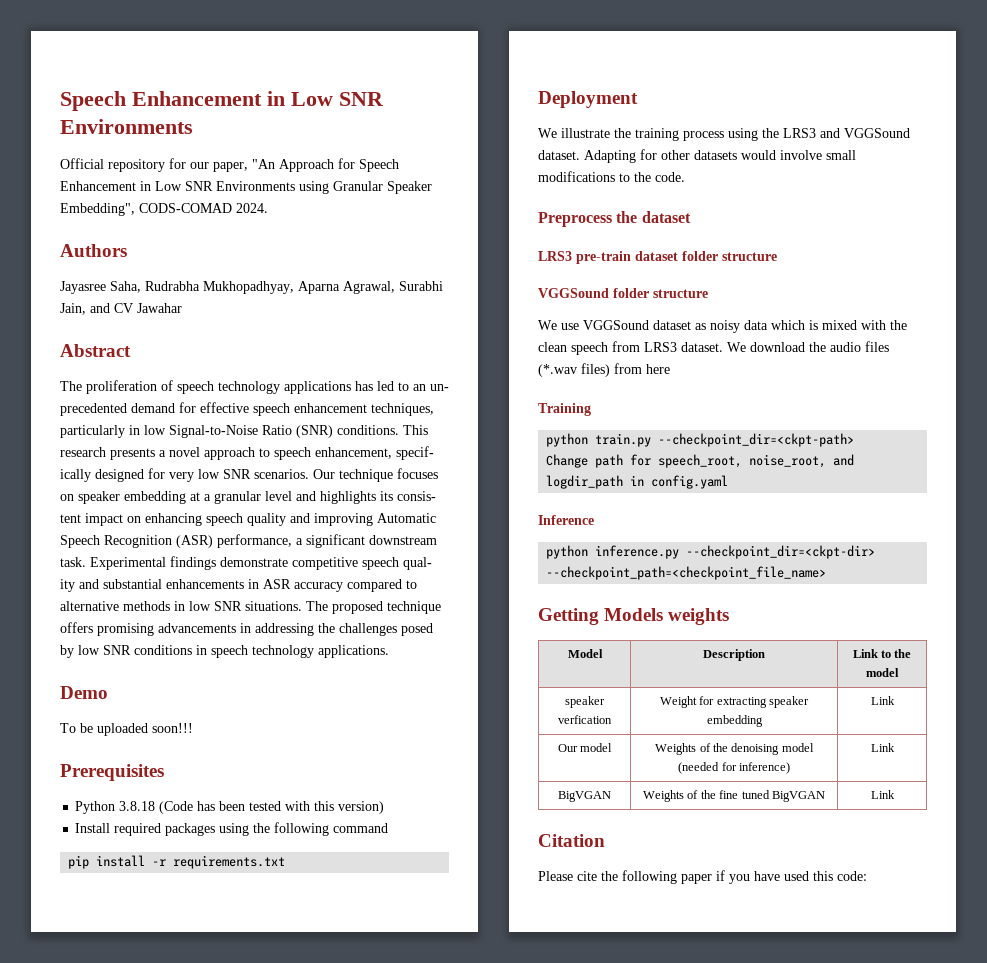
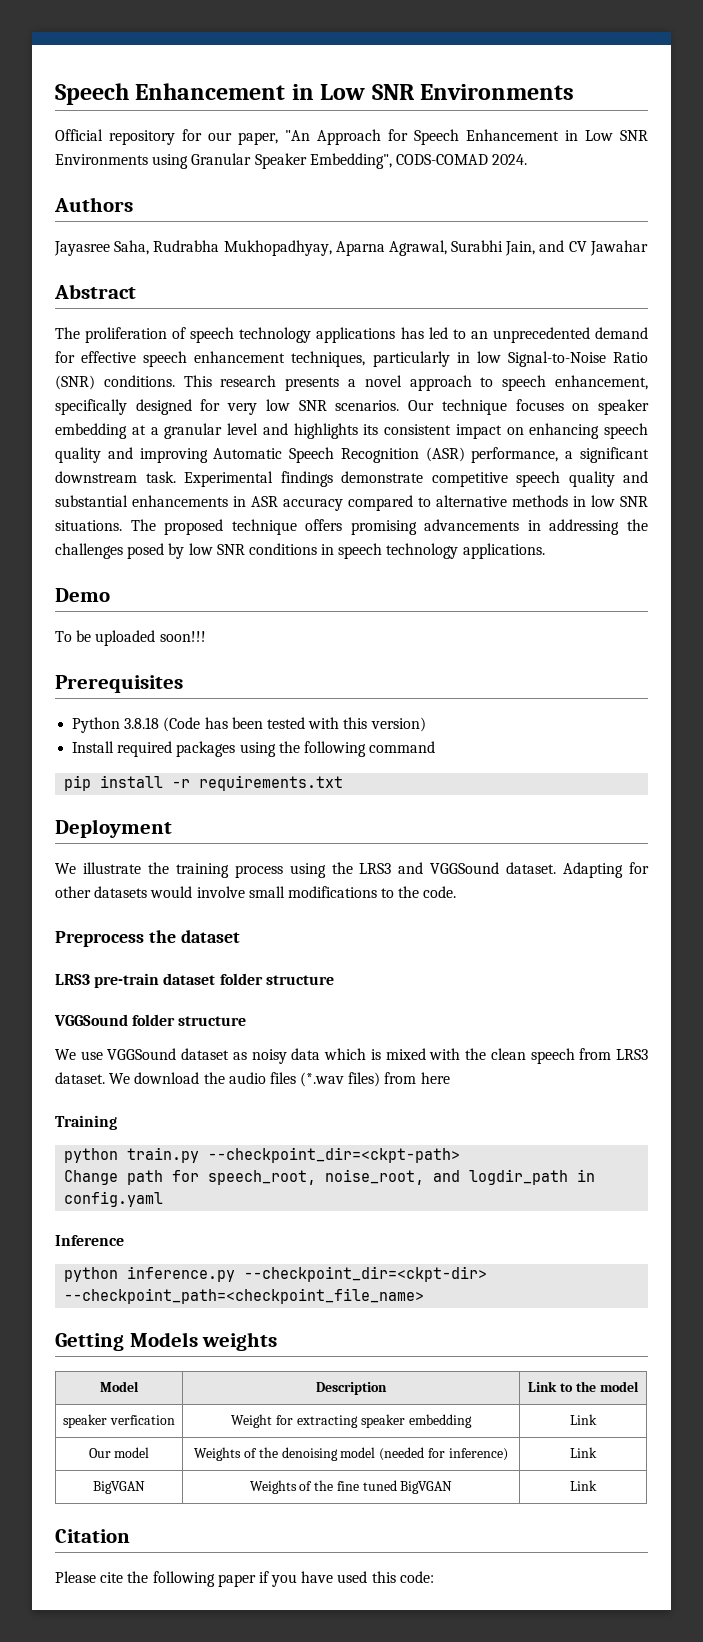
[430,384,449,391] [60,403,127,416] un- precedented -> [492,327,590,343] unprecedented
[396,446,434,460] [60,469,91,482] specif- ically -> [55,399,127,415] specifically
[397,491,436,501] [60,514,81,523] consis- tent -> [384,424,451,435] consistent
[403,557,432,570] [60,579,75,592] qual- ity -> [568,471,615,487] quality

